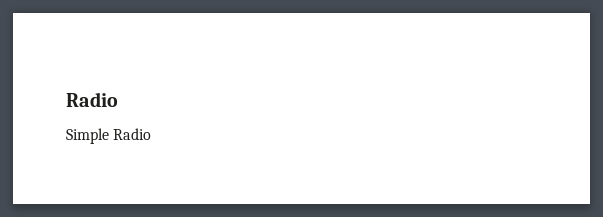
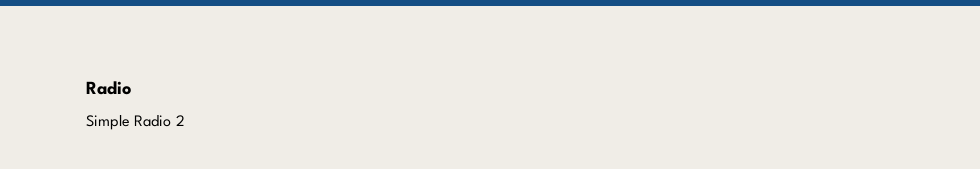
(152, 134) none -> [175,115,185,126] 2

